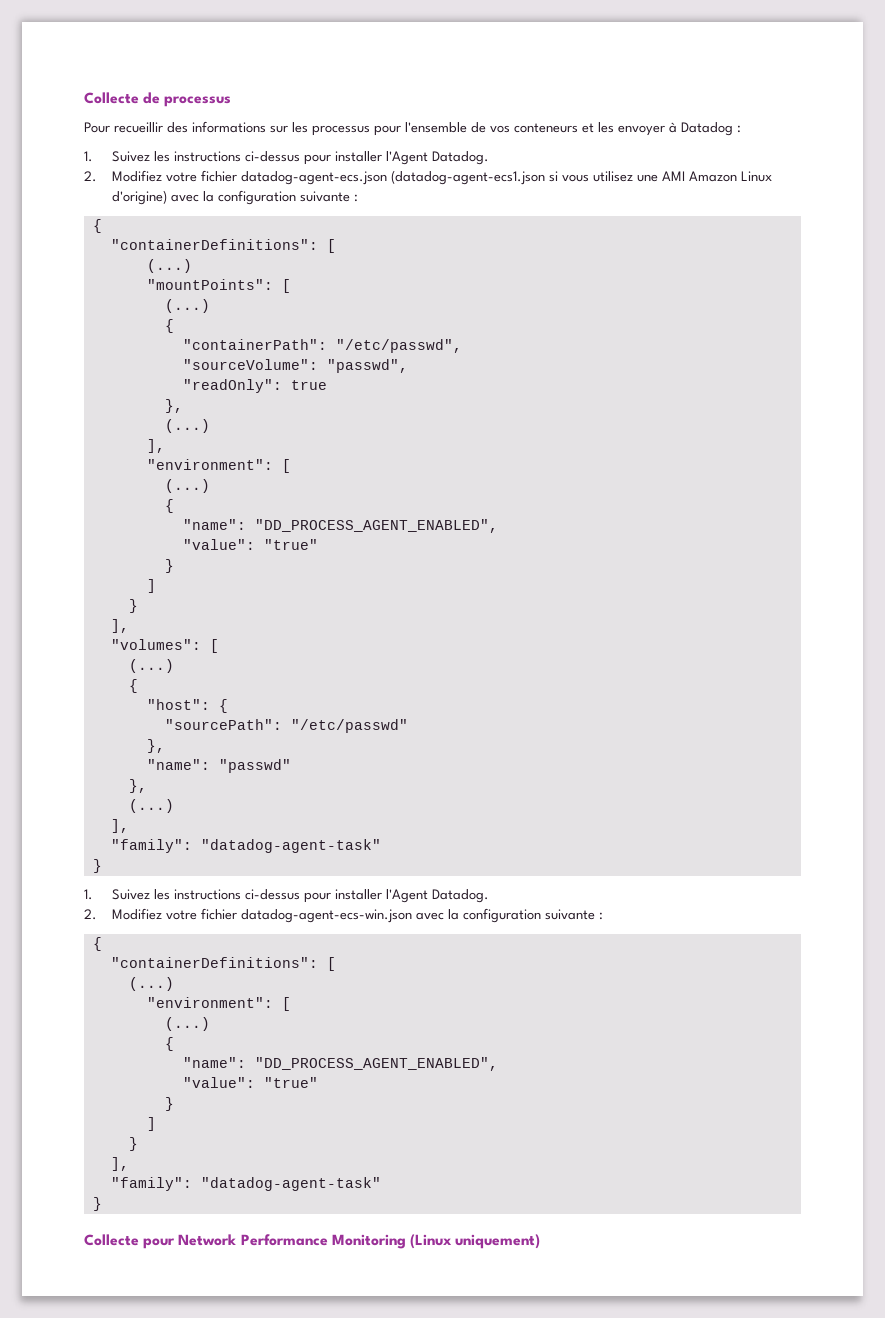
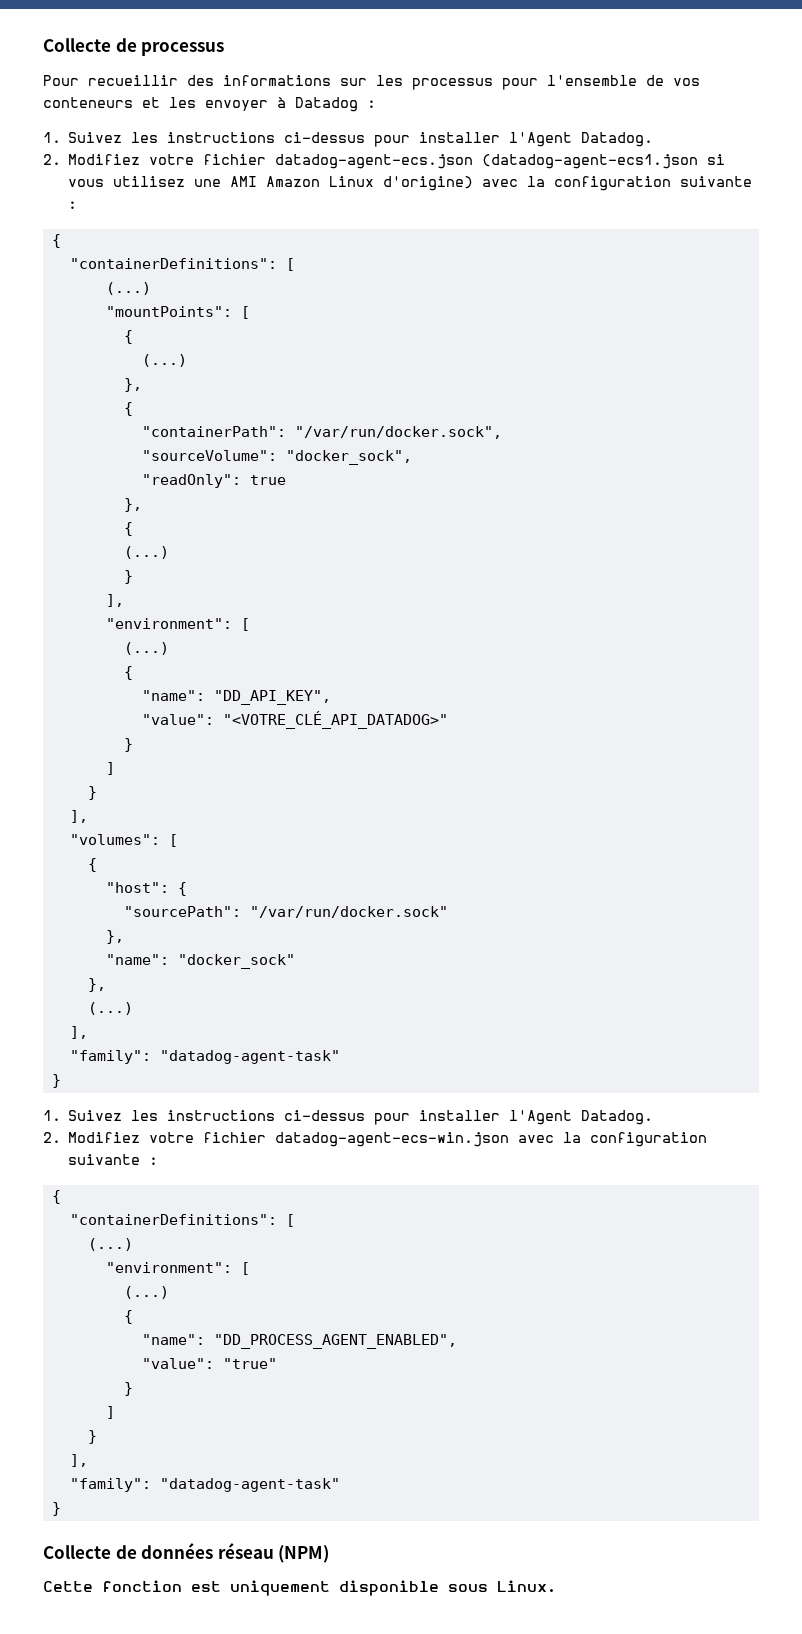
[164,299,210,313] // (...) -> [123,330,133,344] [141,354,187,367] [123,378,142,392] // { // (...) // },
[335,339,462,353] "/etc/passwd", -> [294,426,502,439] "/var/run/docker.sock",
[326,359,408,373] "passwd", -> [285,450,412,465] "docker_sock",
[164,419,210,433] // (...) -> [123,522,133,536] [123,546,169,559] [123,570,133,584] // { // (...) // }
[254,519,498,533] [182,539,318,550] "DD_PROCESS_AGENT_ENABLED", // "value": "true" -> [213,690,331,705] [141,711,448,729] "DD_API_KEY", // "value": "<VOTRE_CLÉ_API_DATADOG>"
[128,659,174,673] // (...) -> (178, 840) none
[290,719,408,733] "/etc/passwd" -> [249,906,448,918] "/var/run/docker.sock"
[218,759,291,773] "passwd" -> [177,954,295,969] "docker_sock"
[143,1234,541,1249] pour Network Performance Monitoring (Linux uniquement) -> [115,1543,330,1563] [43,1580,556,1596] de données réseau (NPM) // Cette fonction est uniquement disponible sous Linux.

